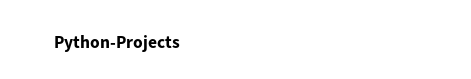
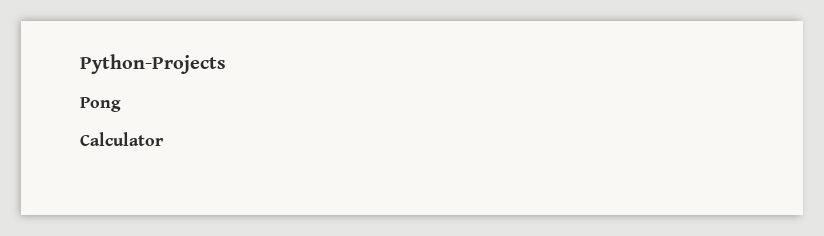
(180, 43) none -> [80,97,121,112] [80,132,164,146] // Pong // Calculator

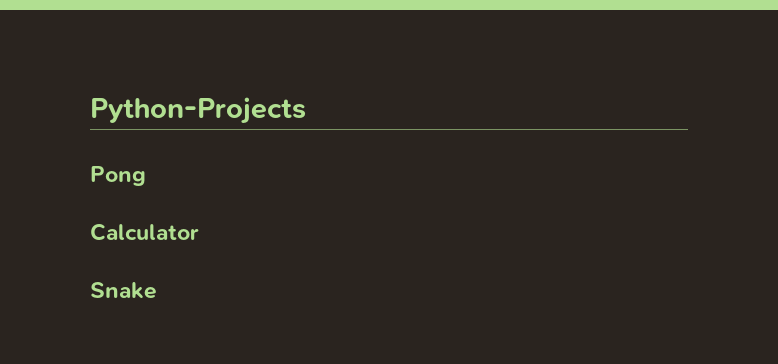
(164, 139) none -> [90,282,157,299] // Snake

